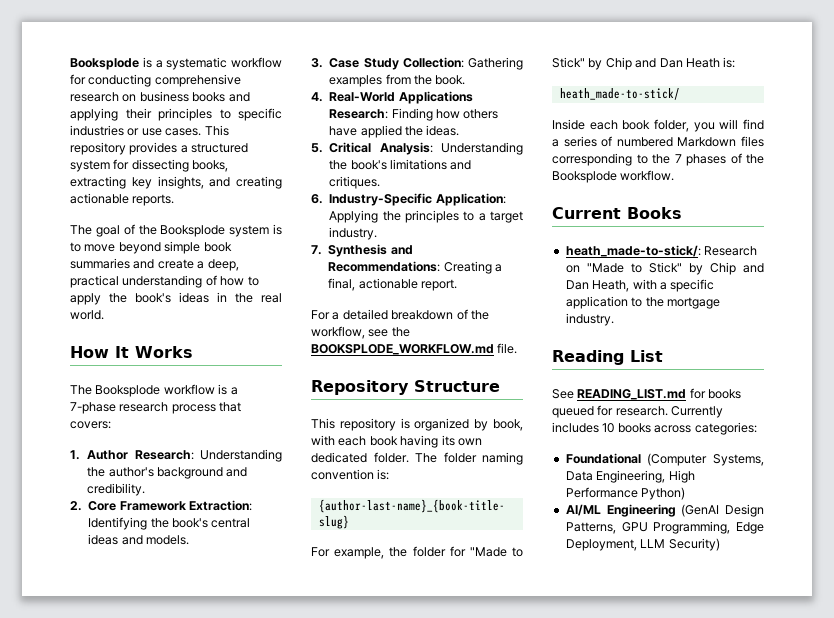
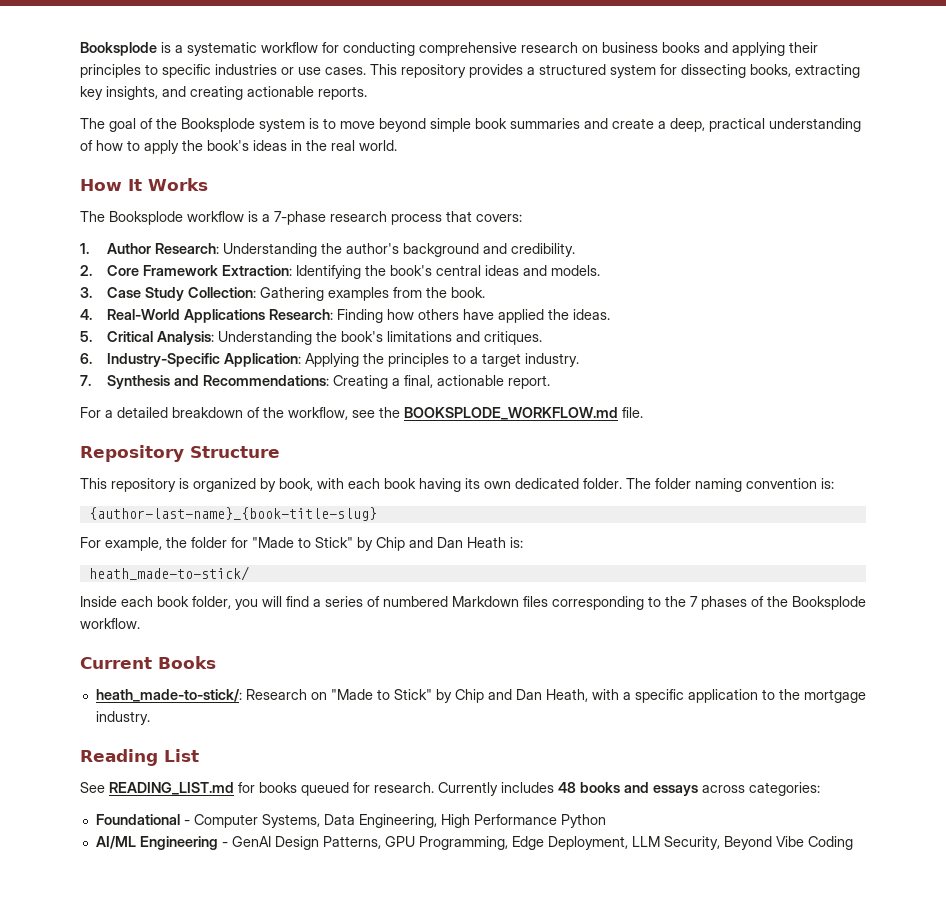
[602,423,651,433] 10 books -> [558,782,698,796] 48 books and essays
[647,453,708,466] (Computer -> [183,814,258,828] - Computer
[641,487,686,500] Python) -> [560,814,606,828] Python
[681,504,720,517] (GenAI -> [221,836,271,847] - GenAI
[668,538,720,551] Security) -> [663,836,853,850] Security, Beyond Vibe Coding

